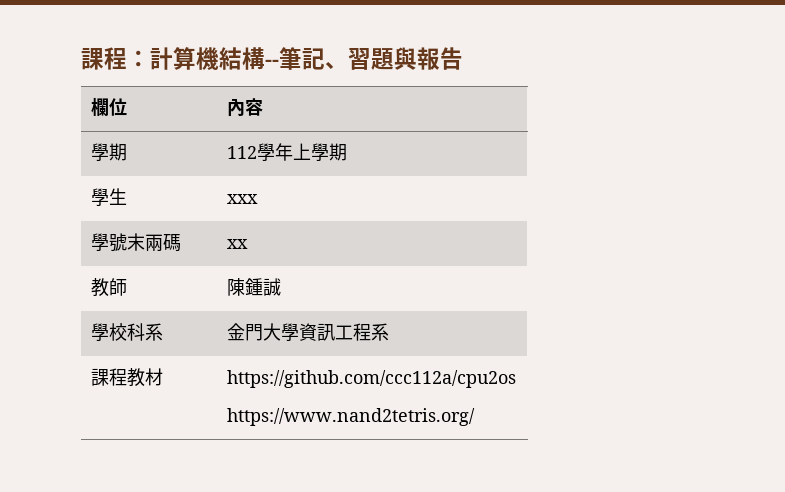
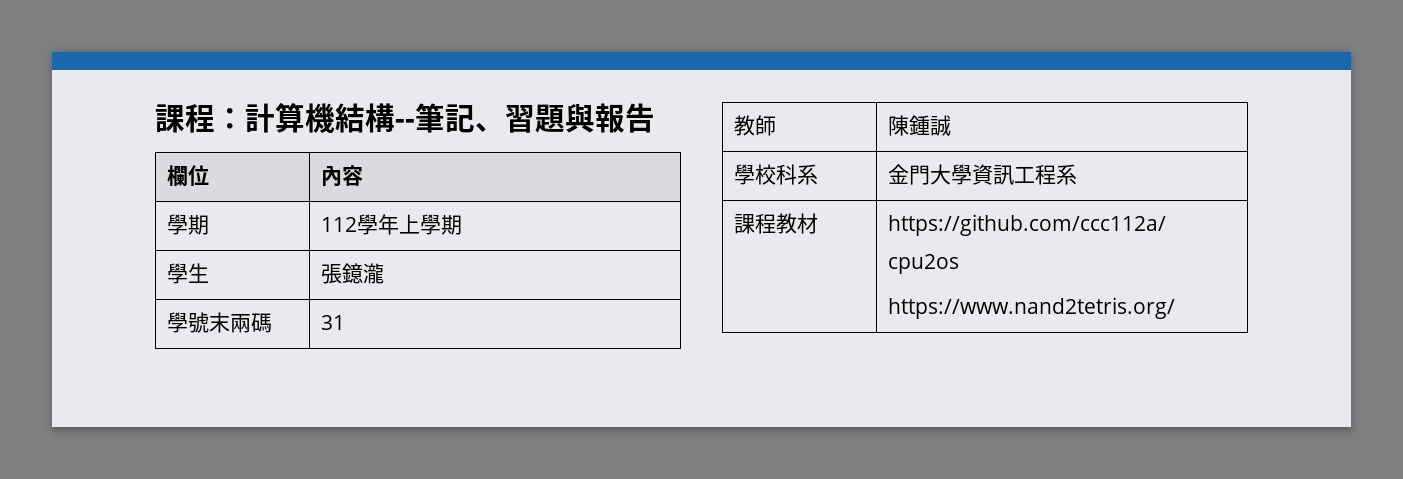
[226,194,258,204] xxx -> [320,263,384,284] 張鐿瀧
[226,239,248,249] xx -> [320,315,345,330] 31

